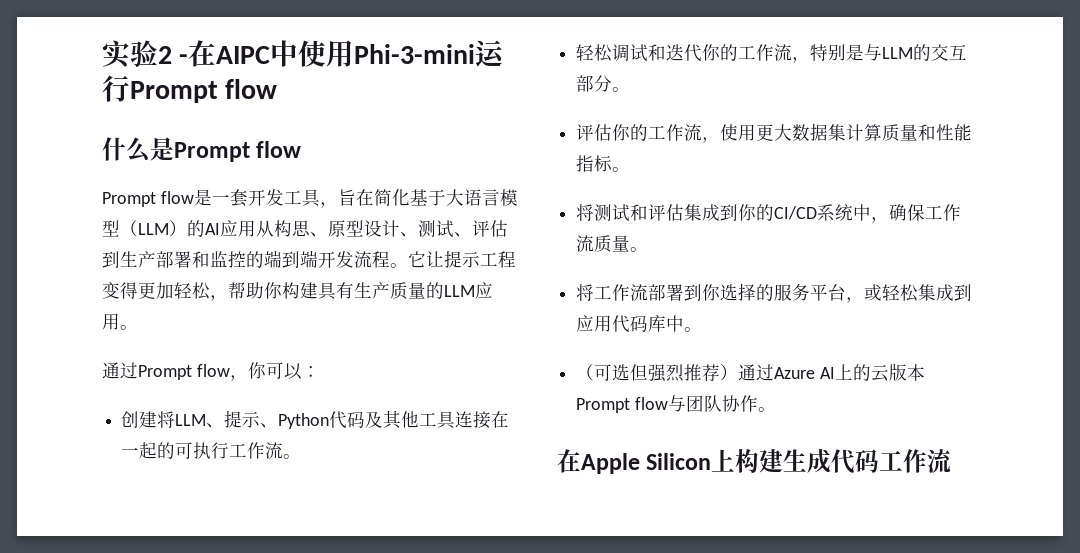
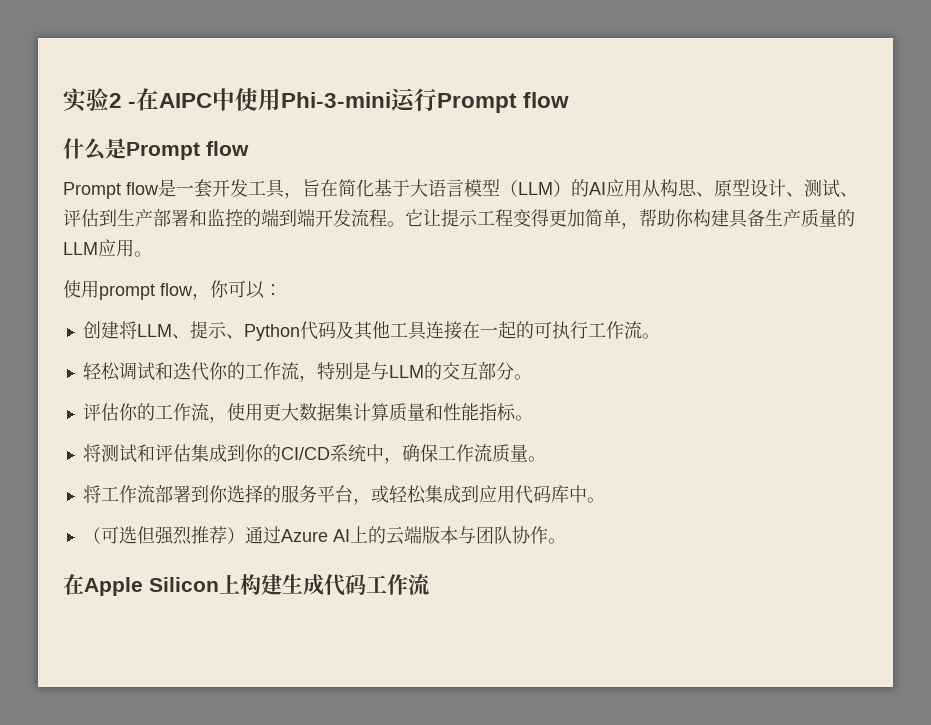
[174,282,210,300] 轻松 -> [585,209,621,227] 简单
[336,282,354,299] 有 -> [747,209,765,227] 备
[102,362,192,380] 通过Prompt -> [63,280,155,300] 使用prompt
[888,363,925,381] [576,397,668,413] 版本Prompt flow -> [403,526,458,544] 端版本

